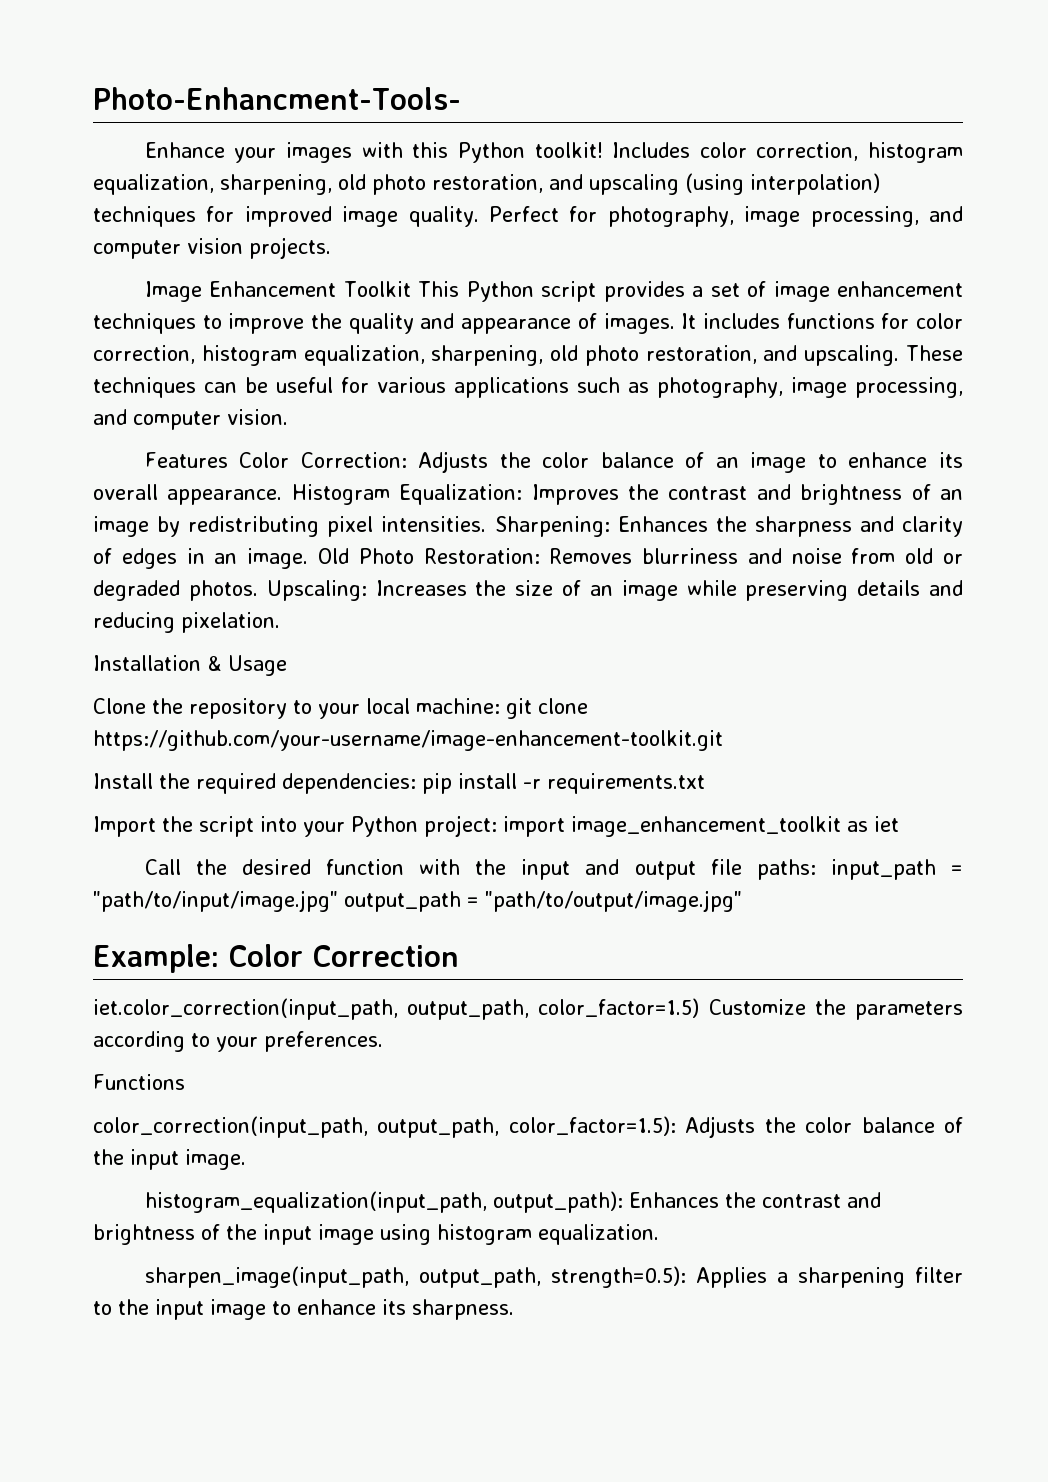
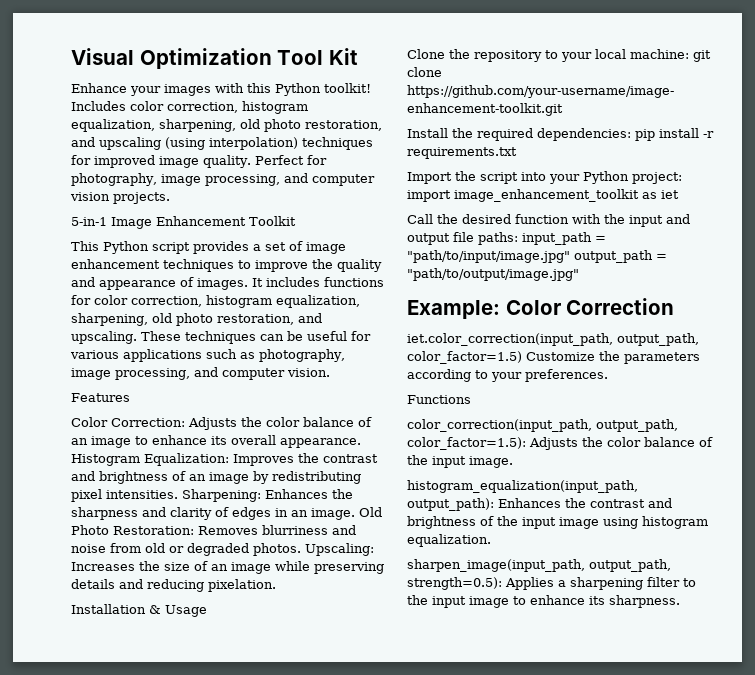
[93,87,461,110] Photo-Enhancment-Tools- -> [71,48,358,69] Visual Optimization Tool Kit
(331, 248) none -> [71,217,107,226] 5-in-1
(411, 289) none -> (296, 221) //
(228, 460) none -> (130, 397) //

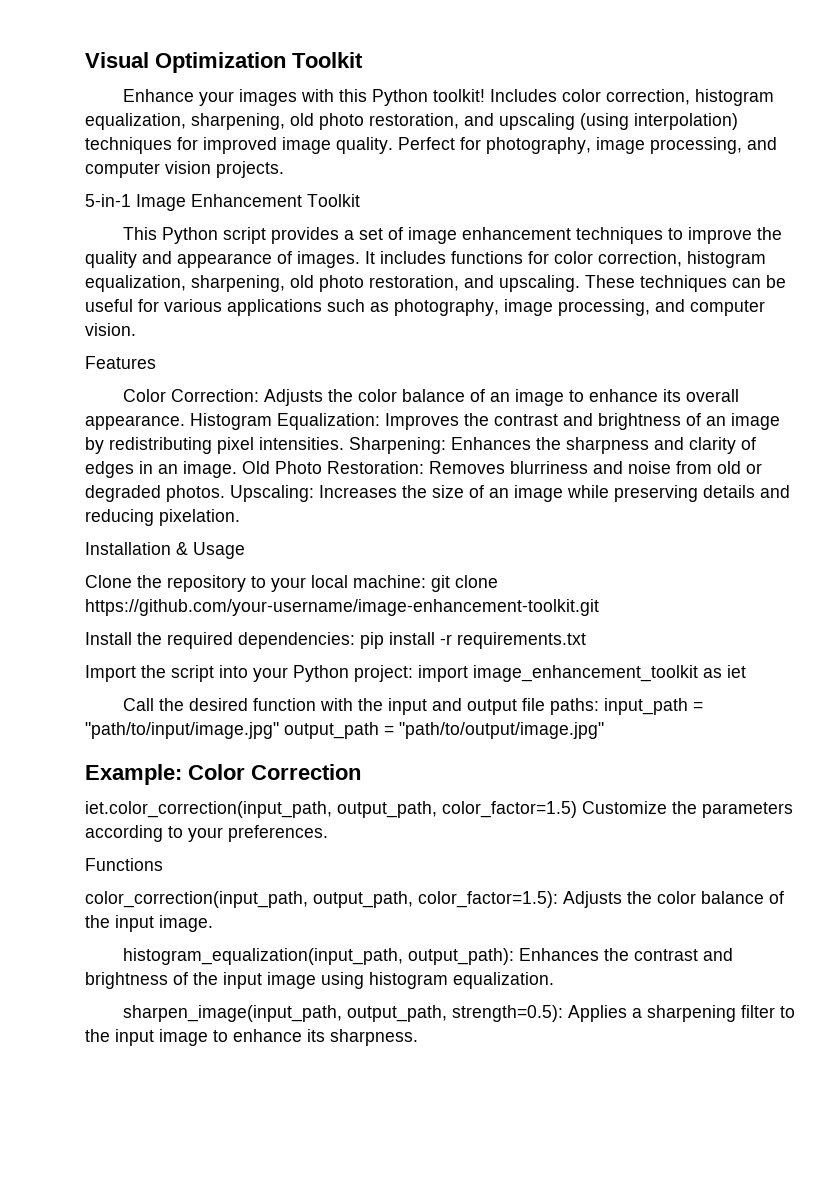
[277,48,358,65] Tool Kit -> [292,52,363,68] Toolkit

